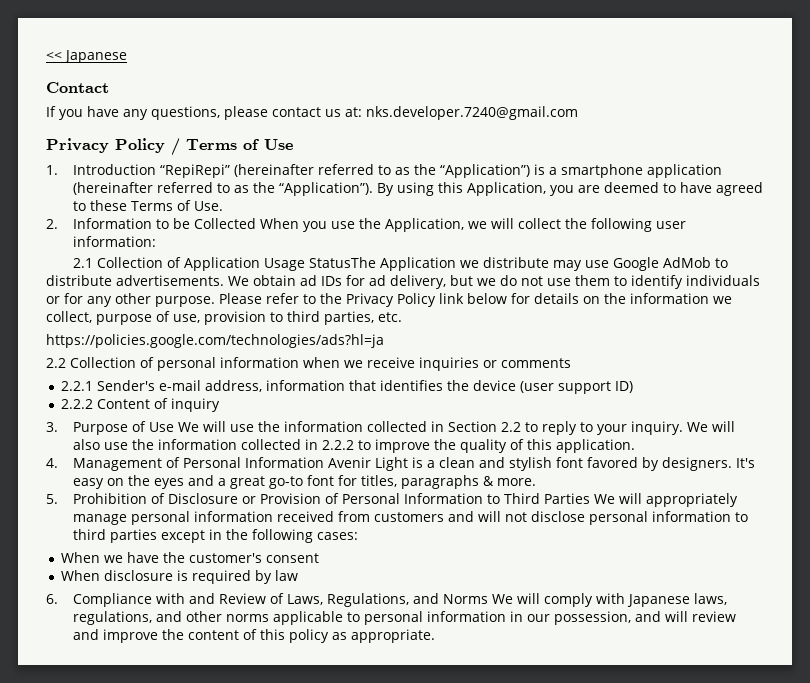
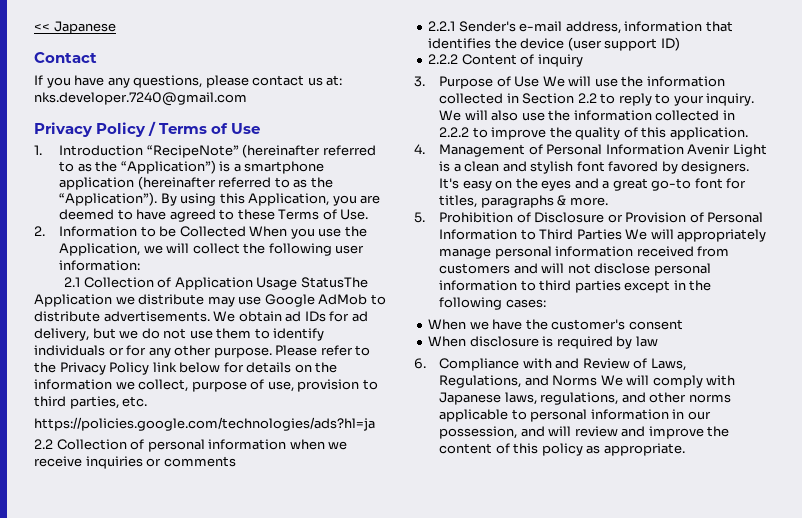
[159,164,230,178] “RepiRepi” -> [146,145,239,158] “RecipeNote”

